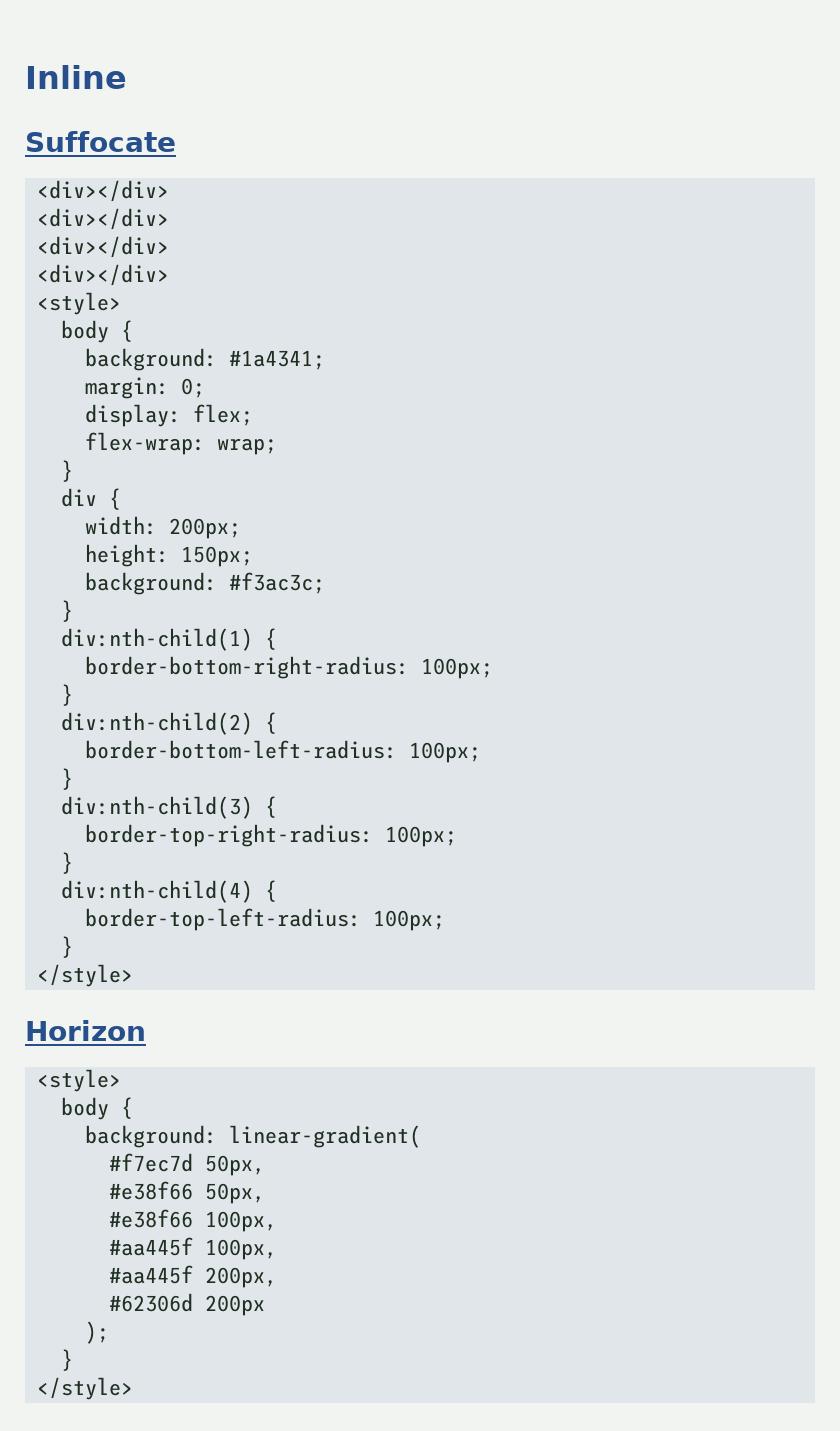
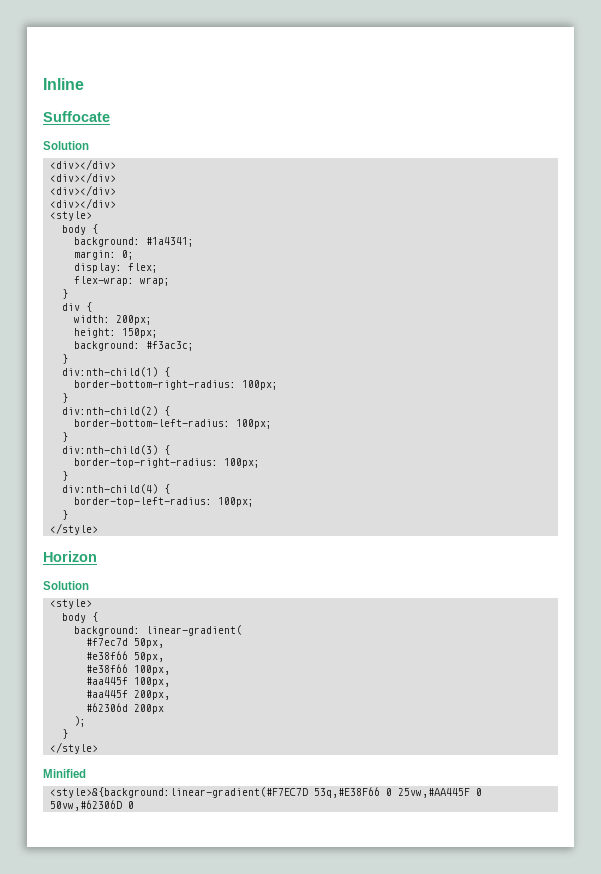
(176, 141) none -> [43,141,89,150] // Solution
(146, 1030) none -> [43,581,89,590] // Solution
(134, 1388) none -> [43,769,86,778] [49,787,482,798] [49,800,134,811] // Minified // <style>&{background:linear-gradient(#F7EC7D 53q,#E38F66 0 25vw,#AA445F 0 50vw,#62306D 0

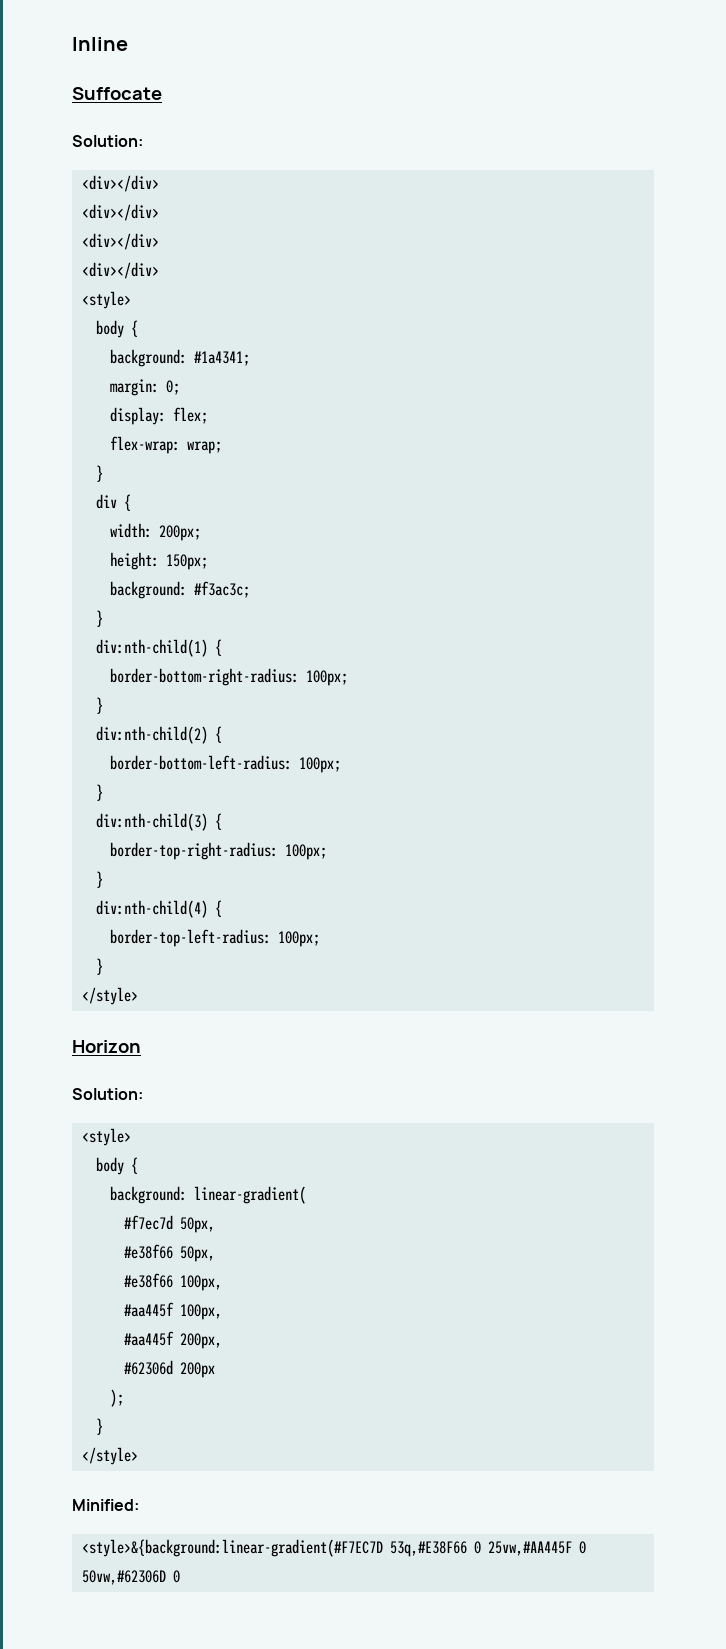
[43,141,89,150] Solution -> [72,135,143,147] Solution:
[43,581,89,590] Solution -> [72,1088,143,1100] Solution:
[43,769,86,778] Minified -> [72,1499,139,1511] Minified:

